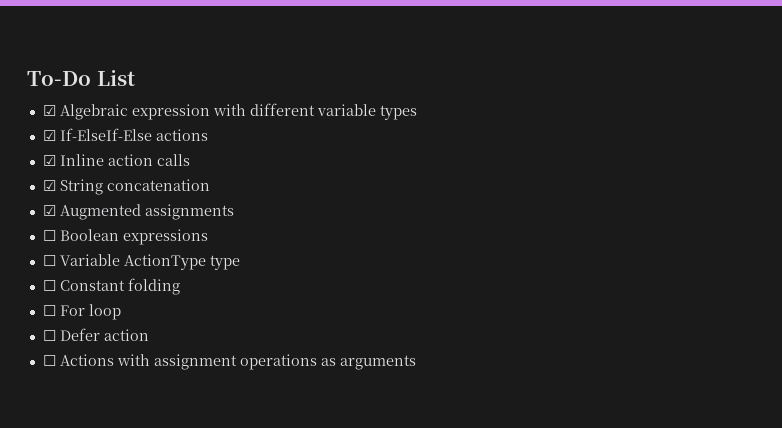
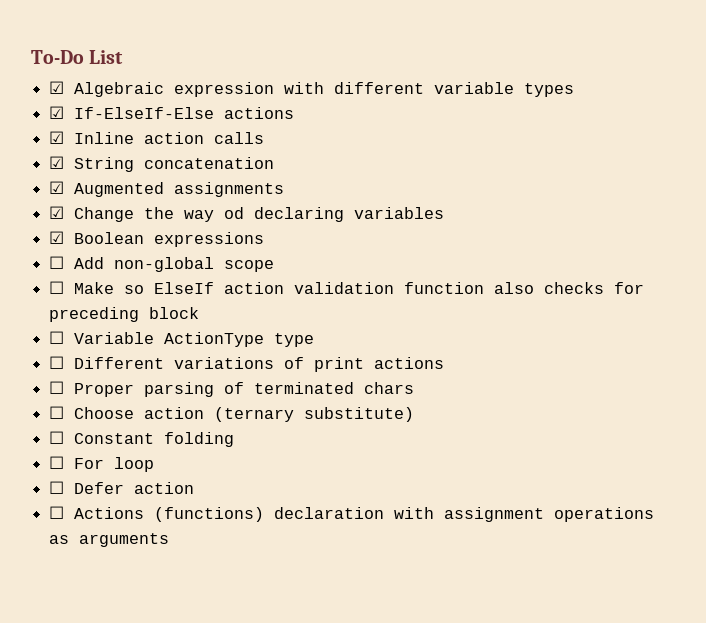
[42,229,208,245] [42,254,240,270] ☐ Boolean expressions // ☐ Variable ActionType type -> [49,206,445,222] [49,231,265,247] [49,256,275,272] [49,281,645,294] [49,307,200,322] [49,331,315,347] [49,356,445,372] [49,381,415,397] [49,406,415,422] ☑ Change the way od declaring variables // ☑ Boolean expressions // ☐ Add non-global scope // ☐ Make so ElseIf action validation function also checks for preceding block // ☐ Variable ActionType type // ☐ Different variations of print actions // ☐ Proper parsing of terminated chars // ☐ Choose action (ternary substitute)
(114, 360) none -> [154,507,385,522] (functions) declaration

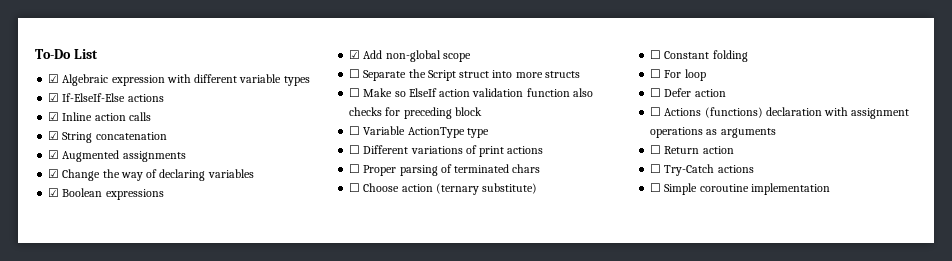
[224,207,245,219] od -> [146,169,158,178] of
[49,256,65,269] ☐ -> [349,50,361,59] ☑
(275, 266) none -> [349,69,580,81] // ☐ Separate the Script struct into more structs
(170, 540) none -> [650,145,734,154] [650,164,754,176] [650,183,830,195] // ☐ Return action // ☐ Try-Catch actions // ☐ Simple coroutine implementation

